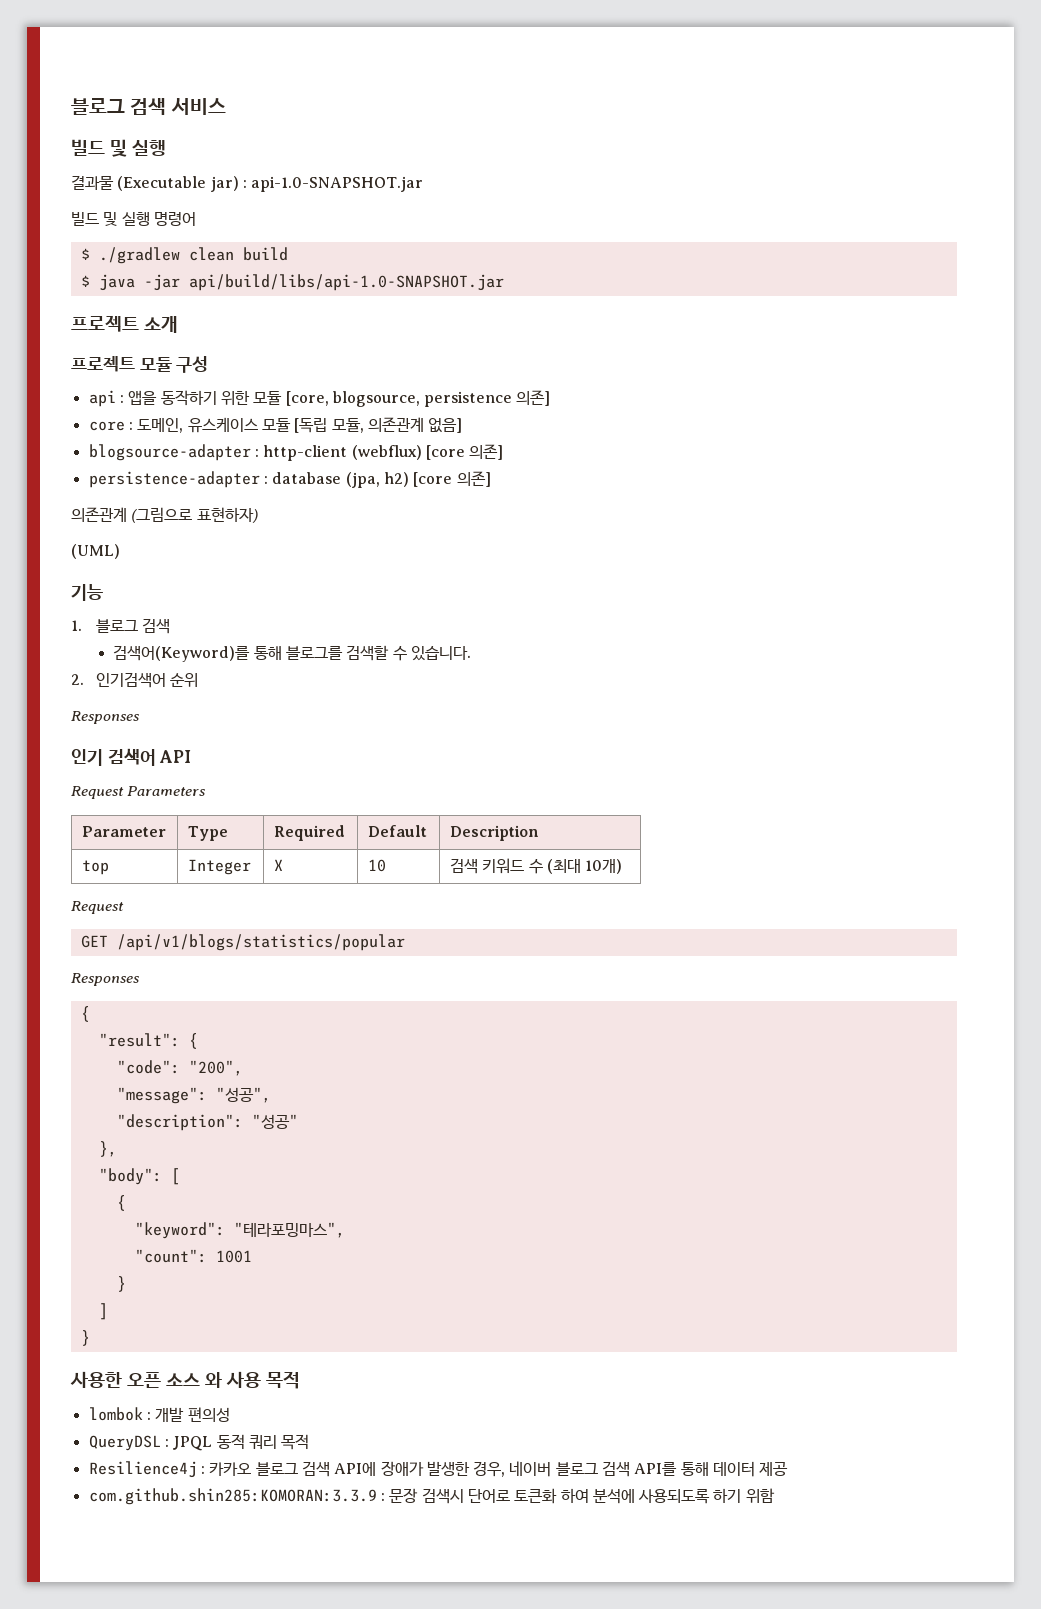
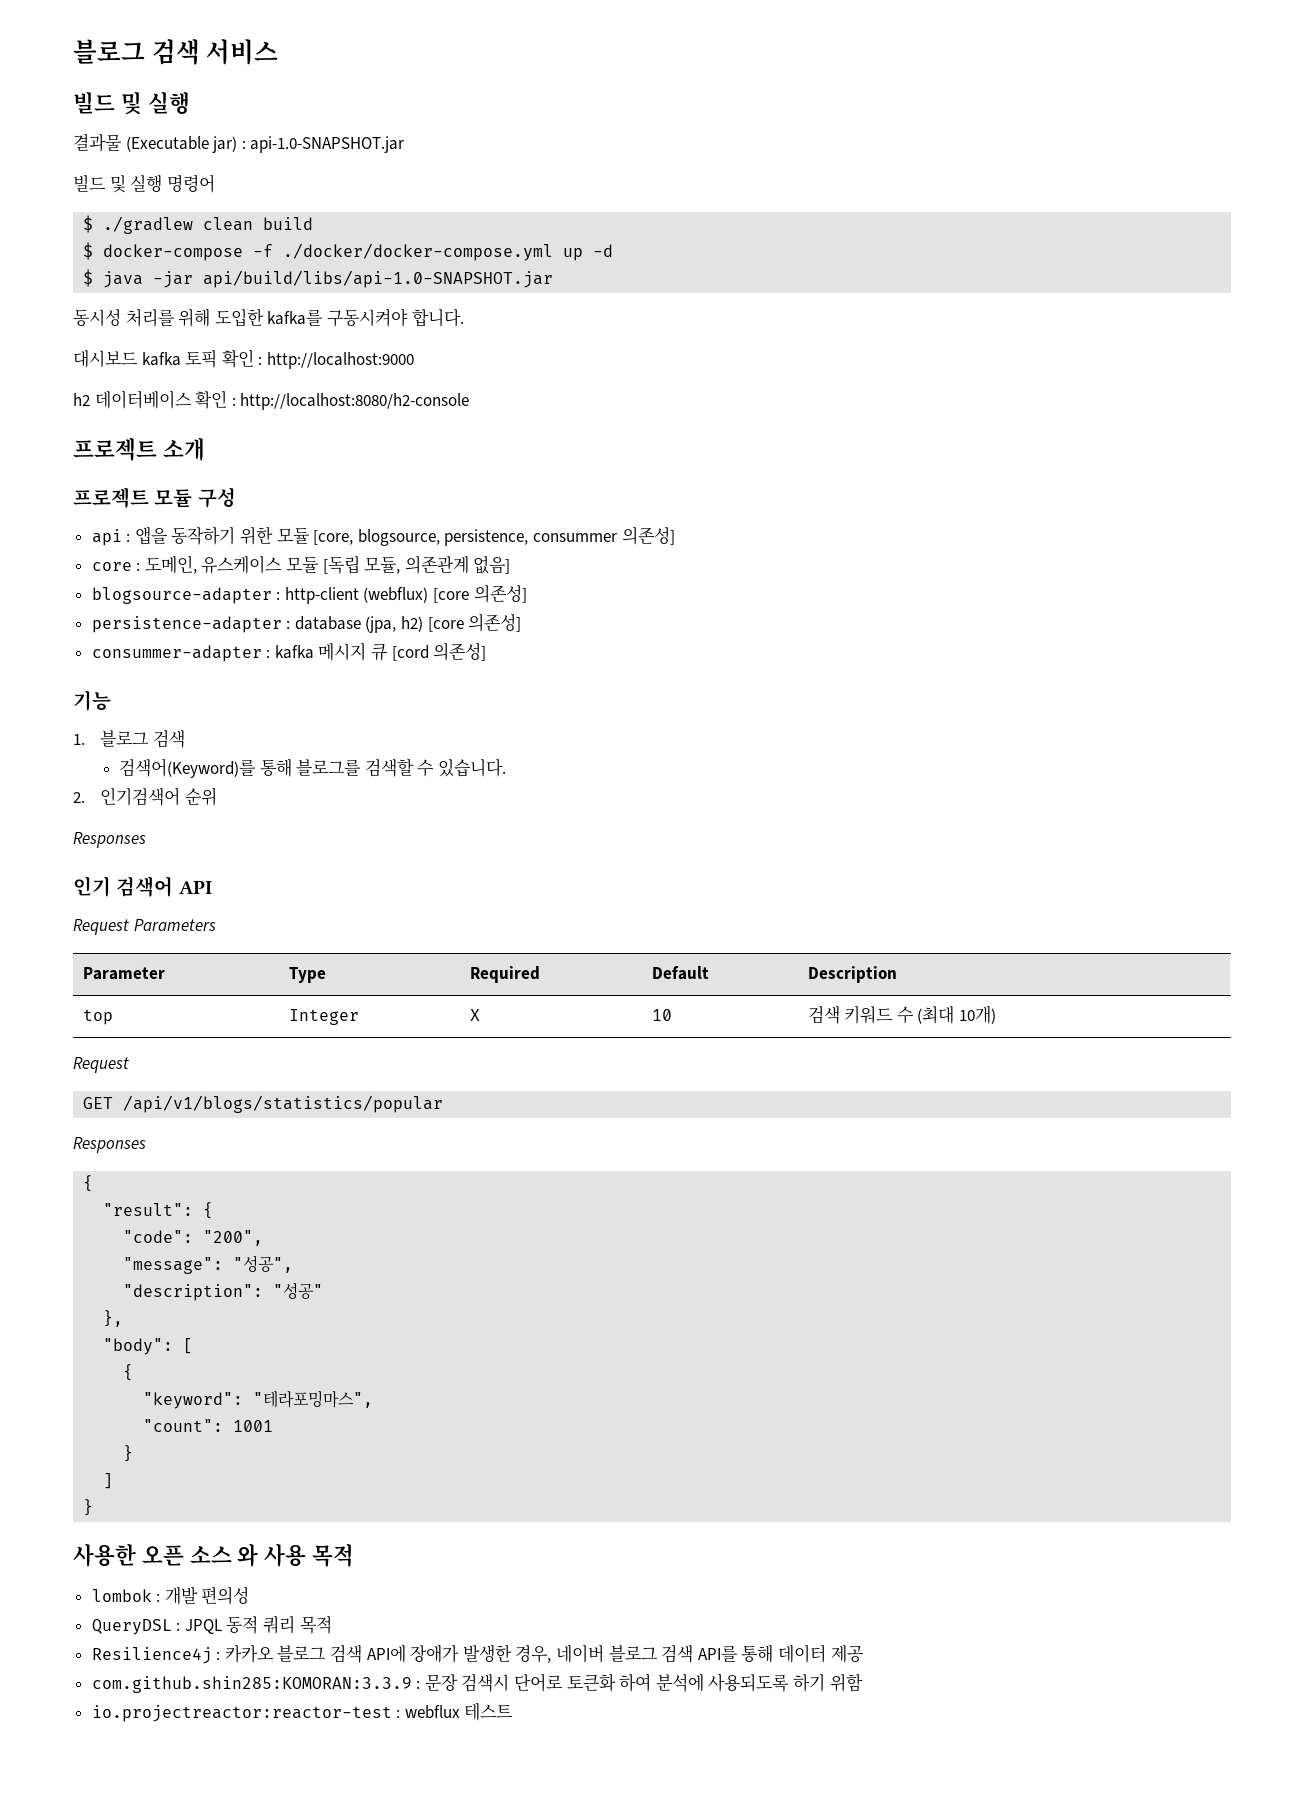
[98,274,504,291] java -jar api/build/libs/api-1.0-SNAPSHOT.jar -> [103,243,614,261] [83,269,554,288] [73,308,464,327] [73,349,414,369] [73,390,470,410] docker-compose -f ./docker/docker-compose.yml up -d // $ java -jar api/build/libs/api-1.0-SNAPSHOT.jar // 동시성 처리를 위해 도입한 kafka를 구동시켜야 합니다. // 대시보드 kafka 토픽 확인 : http://localhost:9000 // h2 데이터베이스 확인 : http://localhost:8080/h2-console
[424,390,551,407] persistence 의존] -> [444,526,675,546] persistence, consummer 의존성]
[469,444,504,460] 의존] -> [473,584,527,603] 의존성]
[456,471,491,487] [71,507,258,523] [71,544,120,559] 의존] // 의존관계 (그림으로 표현하자) // (UML) -> [468,613,522,632] [91,642,487,662] 의존성] // consummer-adapter : kafka 메시지 큐 [cord 의존성]
(775, 1495) none -> [91,1702,514,1722] // io.projectreactor:reactor-test : webflux 테스트

